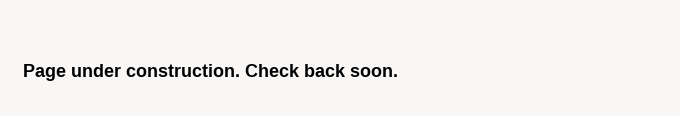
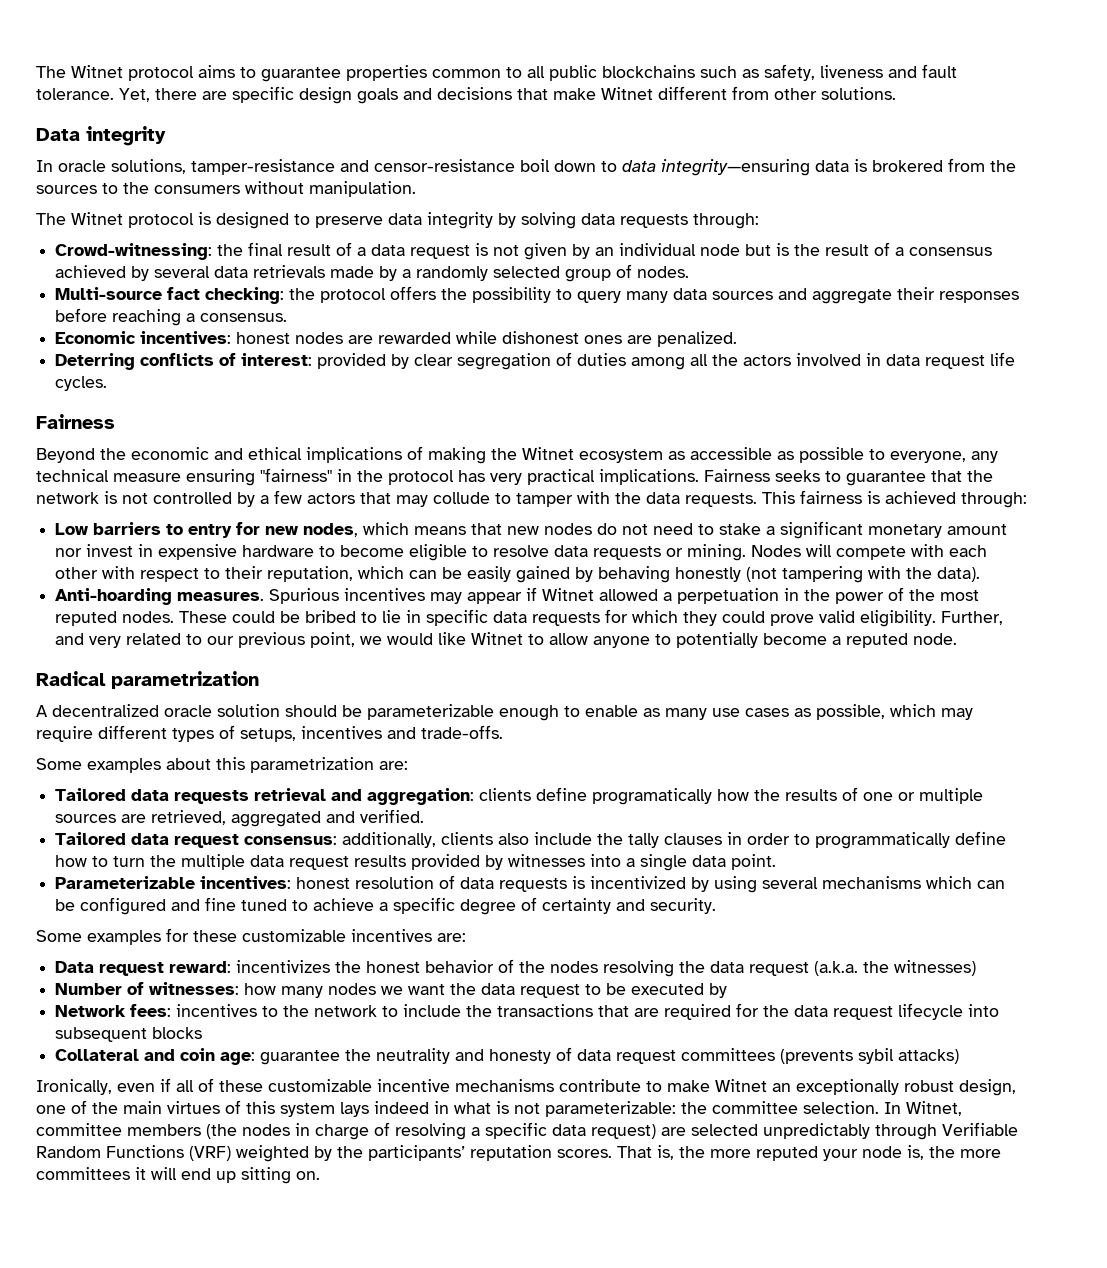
[23,64,398,81] Page under construction. Check back soon. -> [36,64,957,82] [36,86,896,104] [36,126,166,146] [36,158,1016,176] [36,181,416,197] [36,212,759,229] [55,242,993,260] [55,264,690,282] [55,286,1020,304] [55,308,288,326] [55,331,738,347] [55,352,1016,370] [55,376,108,391] [36,414,115,429] [36,446,998,464] [36,468,993,486] [36,490,1027,508] [55,521,1008,539] [55,544,988,561] [55,566,981,583] [55,587,980,605] [55,609,1004,627] [55,632,958,648] [36,671,259,689] [36,704,973,721] [36,725,503,742] [36,757,408,773] [55,787,984,805] [55,809,425,827] [55,831,1007,849] [55,854,777,871] [55,875,1006,893] [55,897,717,915] [36,928,466,945] [55,959,977,977] [55,982,728,998] [55,1003,1000,1020] [55,1027,203,1042] [55,1047,960,1065] [36,1078,1016,1096] [36,1100,962,1117] [36,1122,1018,1140] [36,1145,1001,1162] [36,1167,320,1184] The Witnet protocol aims to guarantee properties common to all public blockchains such as safety, liveness and fault tolerance. Yet, there are specific design goals and decisions that make Witnet different from other solutions. // Data integrity // In oracle solutions, tamper-resistance and censor-resistance boil down to data integrity—ensuring data is brokered from the sources to the consumers without manipulation. // The Witnet protocol is designed to preserve data integrity by solving data requests through: // Crowd-witnessing: the final result of a data request is not given by an individual node but is the result of a consensus achieved by several data retrievals made by a randomly selected group of nodes. // Multi-source fact checking: the protocol offers the possibility to query many data sources and aggregate their responses before reaching a consensus. // Economic incentives: honest nodes are rewarded while dishonest ones are penalized. // Deterring conflicts of interest: provided by clear segregation of duties among all the actors involved in data request life cycles. // Fairness // Beyond the economic and ethical implications of making the Witnet ecosystem as accessible as possible to everyone, any technical measure ensuring "fairness" in the protocol has very practical implications. Fairness seeks to guarantee that the network is not controlled by a few actors that may collude to tamper with the data requests. This fairness is achieved through: // Low barriers to entry for new nodes, which means that new nodes do not need to stake a significant monetary amount nor invest in expensive hardware to become eligible to resolve data requests or mining. Nodes will compete with each other with respect to their reputation, which can be easily gained by behaving honestly (not tampering with the data). // Anti-hoarding measures. Spurious incentives may appear if Witnet allowed a perpetuation in the power of the most reputed nodes. These could be bribed to lie in specific data requests for which they could prove valid eligibility. Further, and very related to our previous point, we would like Witnet to allow anyone to potentially become a reputed node. // Radical parametrization // A decentralized oracle solution should be parameterizable enough to enable as many use cases as possible, which may require different types of setups, incentives and trade-offs. // Some examples about this parametrization are: // Tailored data requests retrieval and aggregation: clients define programatically how the results of one or multiple sources are retrieved, aggregated and verified. // Tailored data request consensus: additionally, clients also include the tally clauses in order to programmatically define how to turn the multiple data request results provided by witnesses into a single data point. // Parameterizable incentives: honest resolution of data requests is incentivized by using several mechanisms which can be configured and fine tuned to achieve a specific degree of certainty and security. // Some examples for these customizable incentives are: // Data request reward: incentivizes the honest behavior of the nodes resolving the data request (a.k.a. the witnesses) // Number of witnesses: how many nodes we want the data request to be executed by // Network fees: incentives to the network to include the transactions that are required for the data request lifecycle into subsequent blocks // Collateral and coin age: guarantee the neutrality and honesty of data request committees (prevents sybil attacks) // Ironically, even if all of these customizable incentive mechanisms contribute to make Witnet an exceptionally robust design, one of the main virtues of this system lays indeed in what is not parameterizable: the committee selection. In Witnet, committee members (the nodes in charge of resolving a specific data request) are selected unpredictably through Verifiable Random Functions (VRF) weighted by the participants’ reputation scores. That is, the more reputed your node is, the more committees it will end up sitting on.

